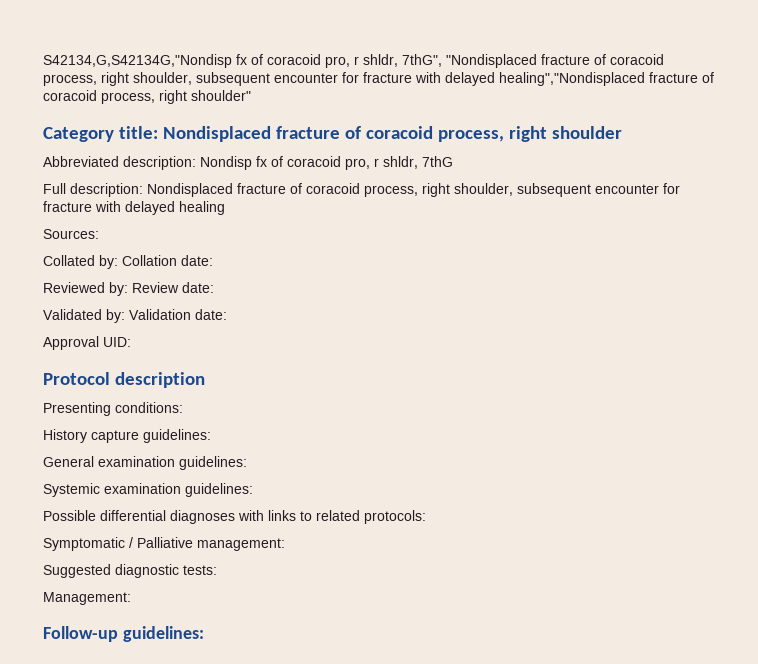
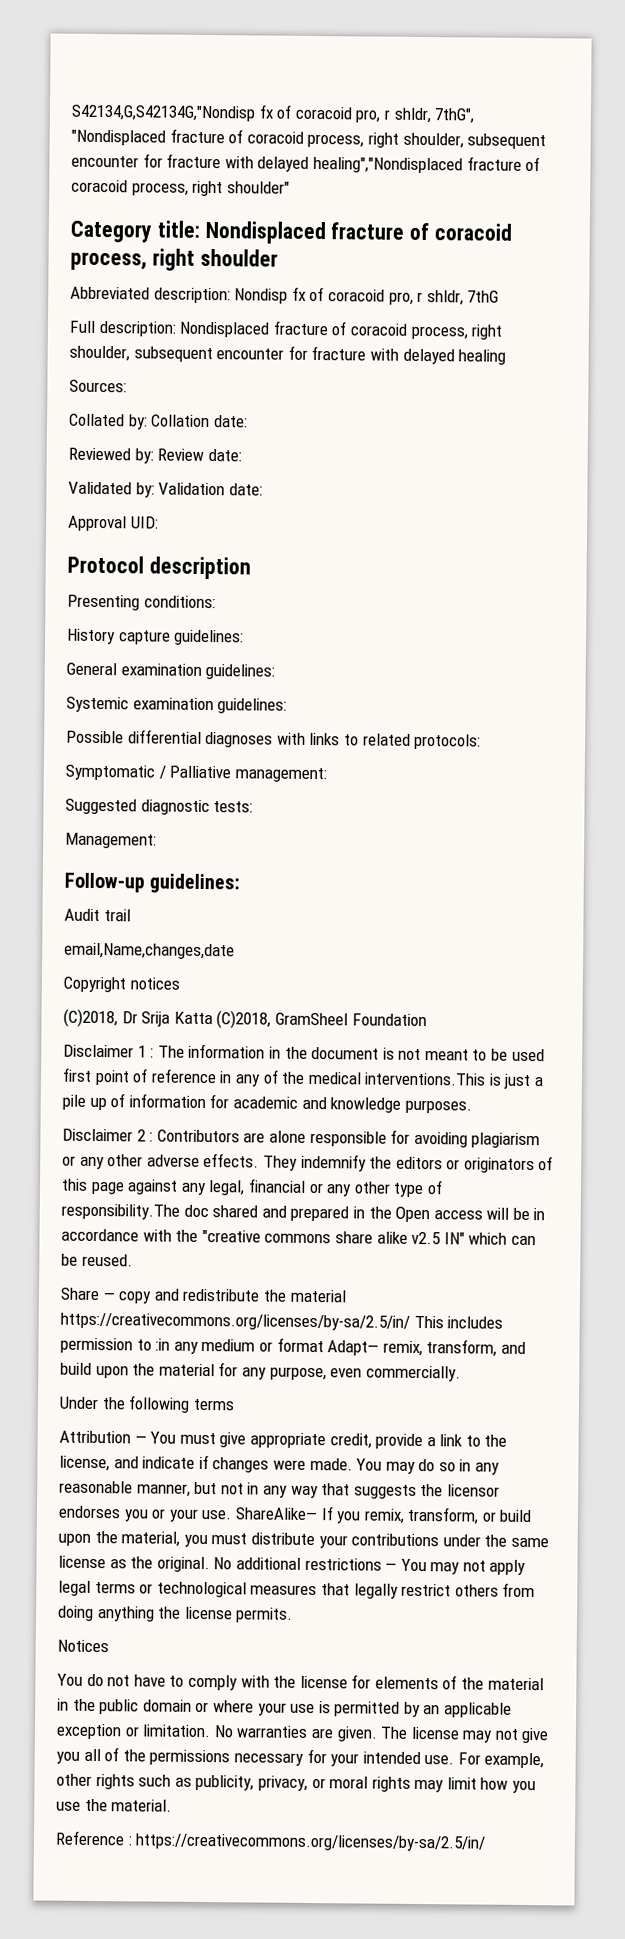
(204, 634) none -> [64,908,131,922] [64,942,235,960] [63,976,180,993] [63,1008,427,1029] [63,1043,545,1062] [62,1067,545,1090] [62,1093,472,1114] [62,1128,541,1149] [62,1152,554,1174] [61,1178,443,1198] [61,1203,546,1223] [61,1228,536,1246] [61,1253,133,1267] [60,1287,347,1304] [60,1312,504,1331] [60,1337,526,1357] [60,1362,461,1382] [59,1395,235,1413] [59,1430,508,1450] [59,1454,501,1475] [59,1480,500,1499] [58,1505,533,1525] [58,1531,549,1549] [58,1555,527,1576] [58,1580,536,1599] [57,1605,294,1623] [57,1639,109,1653] [57,1673,544,1691] [57,1698,513,1718] [56,1723,549,1744] [56,1747,545,1769] [56,1773,537,1794] [56,1798,173,1812] [55,1830,486,1852] // Audit trail // email,Name,changes,date // Copyright notices // (C)2018, Dr Srija Katta (C)2018, GramSheel Foundation // Disclaimer 1 : The information in the document is not meant to be used first point of reference in any of the medical interventions.This is just a pile up of information for academic and knowledge purposes. // Disclaimer 2 : Contributors are alone responsible for avoiding plagiarism or any other adverse effects. They indemnify the editors or originators of this page against any legal, financial or any other type of responsibility.The doc shared and prepared in the Open access will be in accordance with the "creative commons share alike v2.5 IN" which can be reused. // Share — copy and redistribute the material https://creativecommons.org/licenses/by-sa/2.5/in/ This includes permission to :in any medium or format Adapt— remix, transform, and build upon the material for any purpose, even commercially. // Under the following terms // Attribution — You must give appropriate credit, provide a link to the license, and indicate if changes were made. You may do so in any reasonable manner, but not in any way that suggests the licensor endorses you or your use. ShareAlike— If you remix, transform, or build upon the material, you must distribute your contributions under the same license as the original. No additional restrictions — You may not apply legal terms or technological measures that legally restrict others from doing anything the license permits. // Notices // You do not have to comply with the license for elements of the material in the public domain or where your use is permitted by an applicable exception or limitation. No warranties are given. The license may not give you all of the permissions necessary for your intended use. For example, other rights such as publicity, privacy, or moral rights may limit how you use the material. // Reference : https://creativecommons.org/licenses/by-sa/2.5/in/

